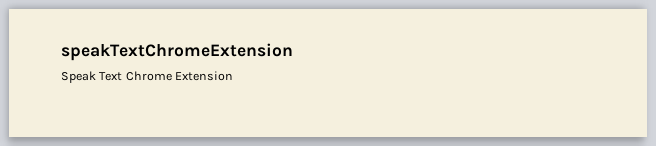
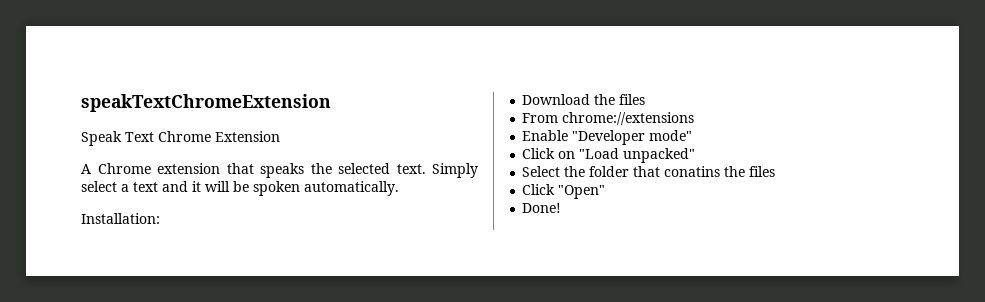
(234, 76) none -> [81,163,478,178] [81,181,399,196] [81,213,160,224] [522,94,646,105] [522,112,695,125] [522,130,693,145] [522,148,696,163] [522,166,776,177] [522,184,606,199] [522,203,562,213] // A Chrome extension that speaks the selected text. Simply select a text and it will be spoken automatically. // Installation: // Download the files // From chrome://extensions // Enable "Developer mode" // Click on "Load unpacked" // Select the folder that conatins the files // Click "Open" // Done!

